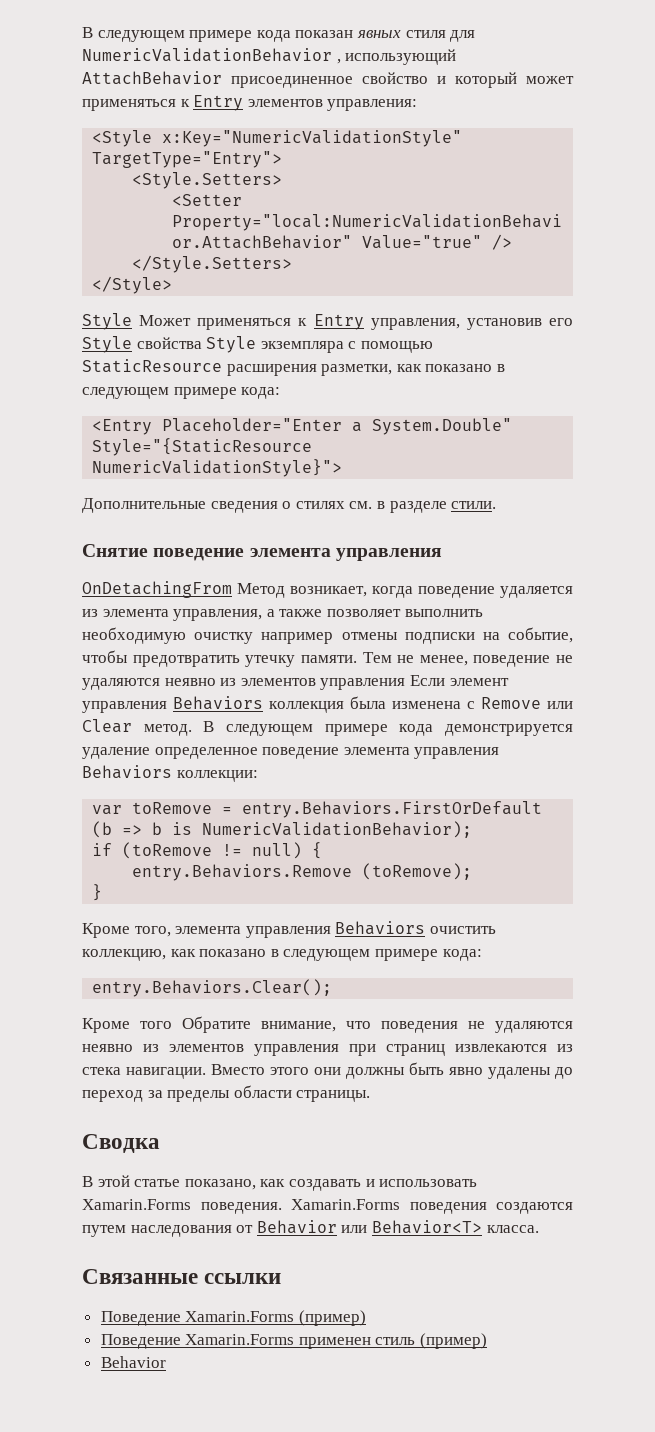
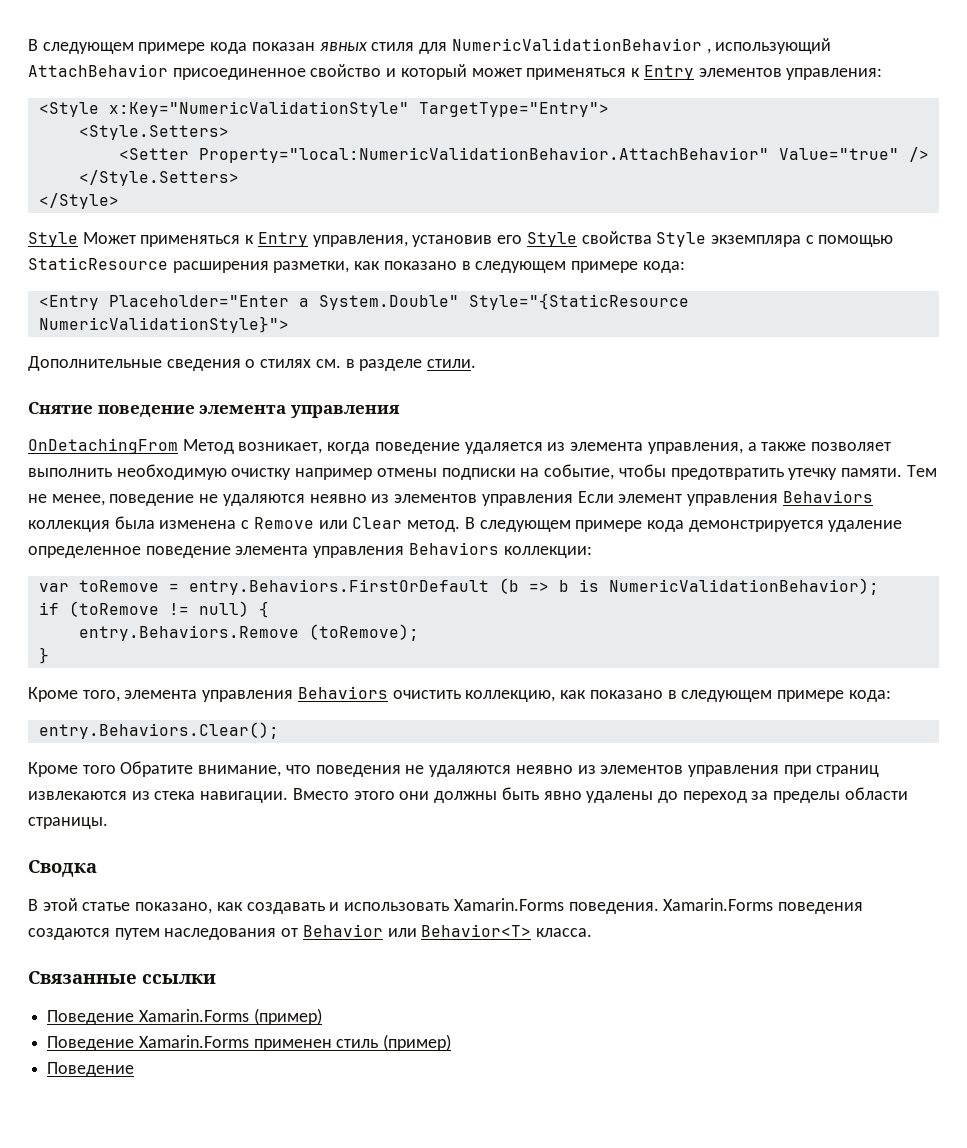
[100,1356,166,1368] Behavior -> [47,1062,135,1077] Поведение

